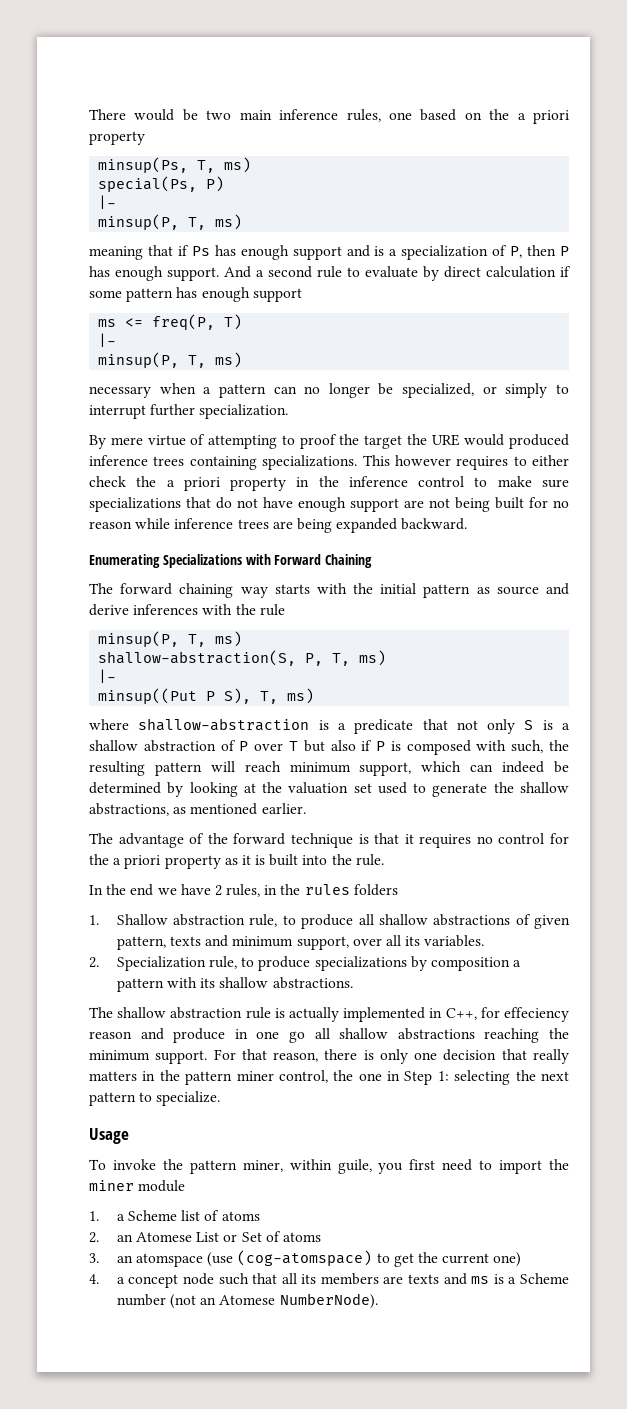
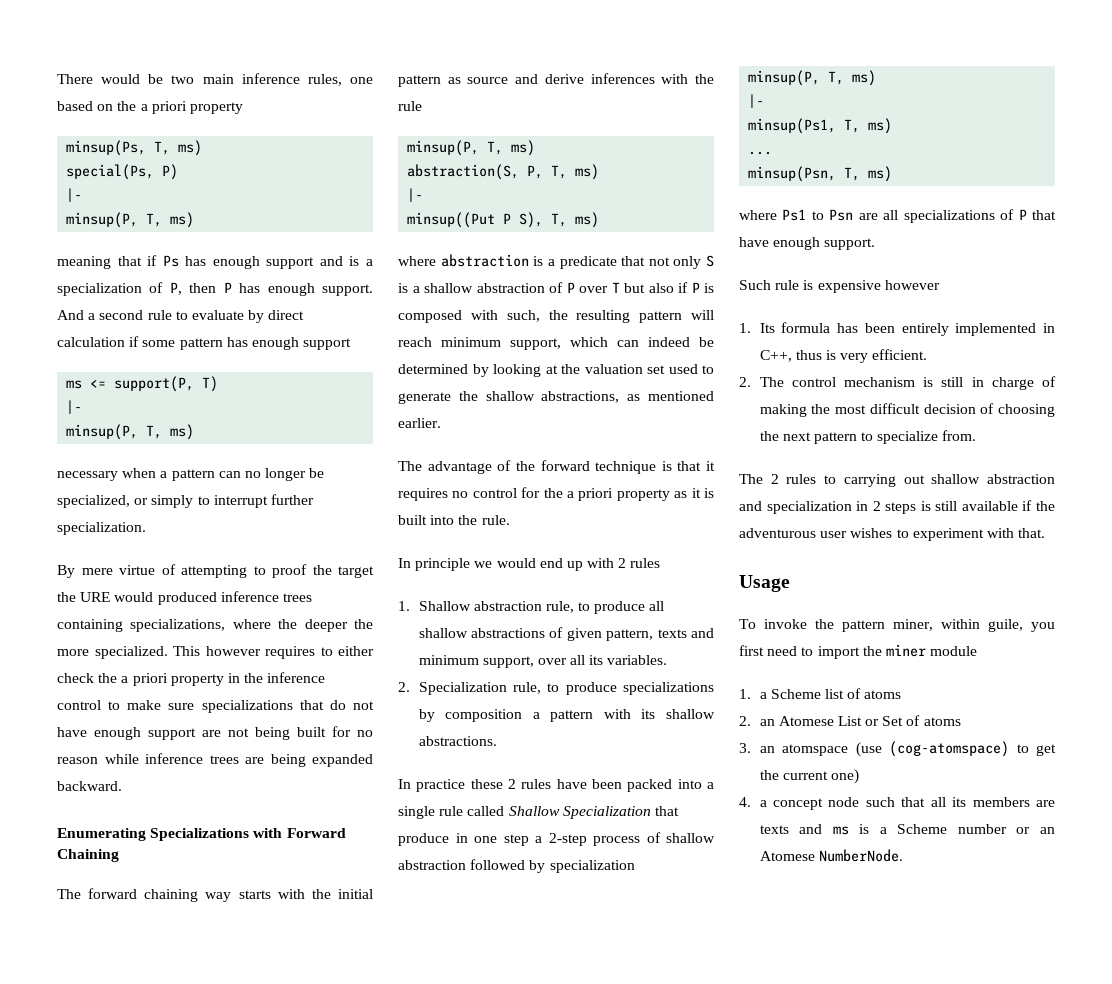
[152,314,216,330] freq(P, -> [114,376,195,392] support(P,
[262,455,358,470] specializations. -> [130,619,373,632] [57,646,168,659] specializations, where the deeper the more specialized.
[98,650,297,666] shallow-abstraction(S, -> [407,164,520,180] abstraction(S,
[138,718,310,731] shallow-abstraction -> [440,254,529,267] abstraction
[106,884,398,897] the end we have 2 rules, in the rules folders -> [415,558,661,571] principle we would end up with 2 rules
[89,1007,569,1022] [89,1028,569,1043] [89,1049,569,1064] [89,1070,569,1085] [89,1091,221,1106] The shallow abstraction rule is actually implemented in C++, for effeciency reason and produce in one go all shallow abstractions reaching the minimum support. For that reason, there is only one decision that really matters in the pattern miner control, the one in Step 1: selecting the next pattern to specialize. -> [398,779,714,792] [398,806,679,819] [398,832,715,846] [398,859,635,873] [748,70,877,86] [748,94,765,108] [748,118,893,134] [748,151,773,155] [748,166,893,182] [739,209,1056,223] [739,237,876,250] [739,280,940,293] [739,322,1055,336] [759,349,928,363] [739,376,1056,390] [759,403,1055,417] [759,430,977,444] [739,474,1055,487] [739,500,1055,514] [739,528,1046,541] In practice these 2 rules have been packed into a single rule called Shallow Specialization that produce in one step a 2-step process of shallow abstraction followed by specialization // minsup(P, T, ms) // |- // minsup(Ps1, T, ms) // ... // minsup(Psn, T, ms) // where Ps1 to Psn are all specializations of P that have enough support. // Such rule is expensive however // 1. Its formula has been entirely implemented in C++, thus is very efficient. // 2. The control mechanism is still in charge of making the most difficult decision of choosing the next pattern to specialize from. // The 2 rules to carrying out shallow abstraction and specialization in 2 steps is still available if the adventurous user wishes to experiment with that.
[169,1293,378,1309] (not an Atomese NumberNode). -> [1016,827,1055,834] [759,849,903,862] or an Atomese NumberNode.

